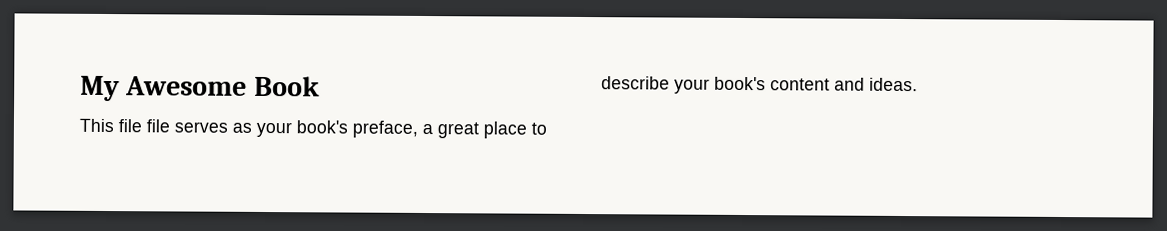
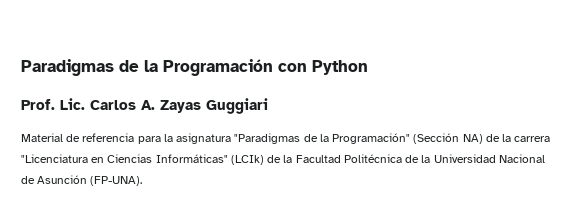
[80,75,320,102] [79,118,547,139] [601,76,918,94] My Awesome Book // This file file serves as your book's preface, a great place to describe your book's content and ideas. -> [21,59,368,76] [21,98,268,114] [21,133,551,144] [21,154,545,165] [21,175,143,186] Paradigmas de la Programación con Python // Prof. Lic. Carlos A. Zayas Guggiari // Material de referencia para la asignatura "Paradigmas de la Programación" (Sección NA) de la carrera "Licenciatura en Ciencias Informáticas" (LCIk) de la Facultad Politécnica de la Universidad Nacional de Asunción (FP-UNA).

